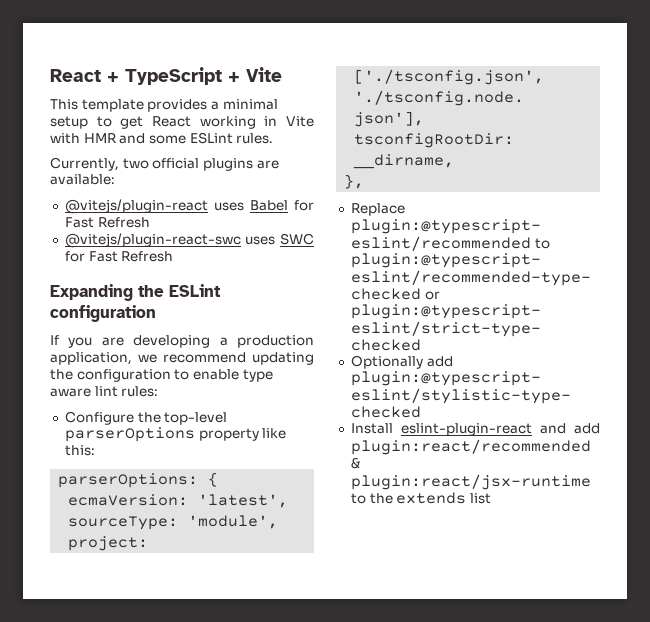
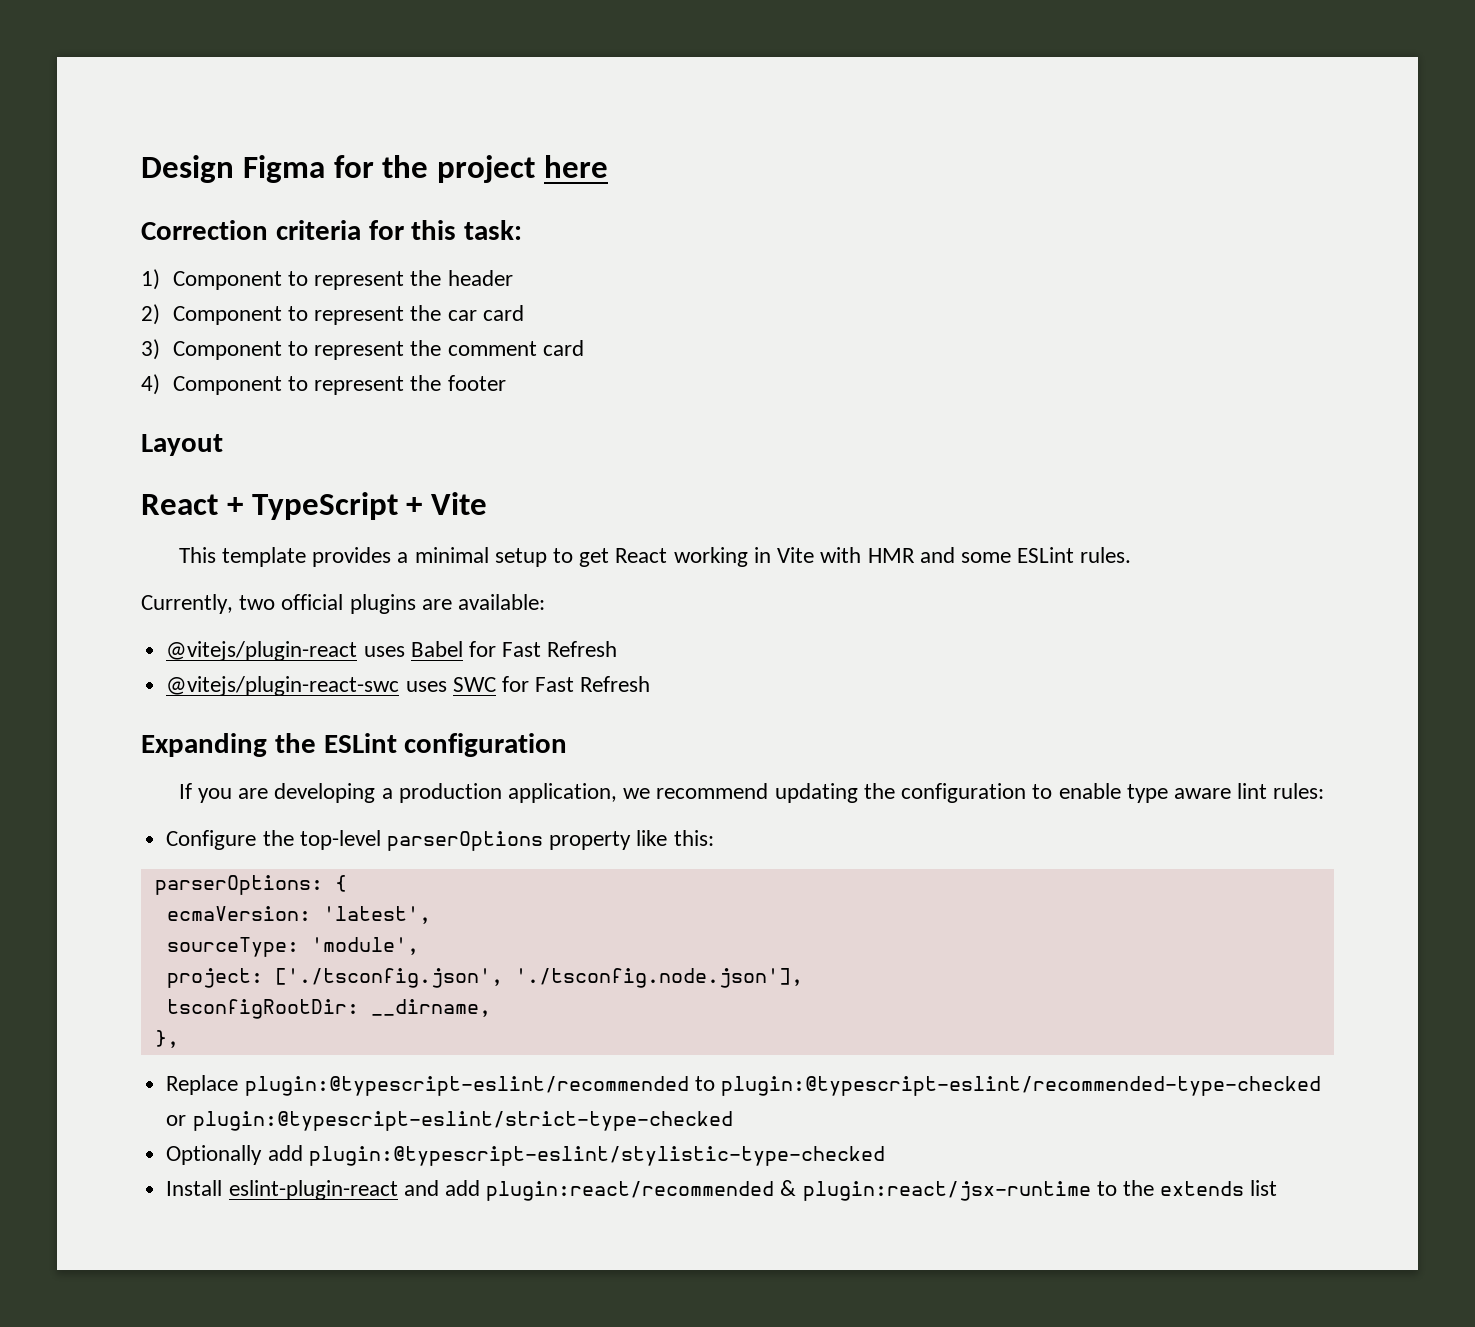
(50, 75) none -> [141,155,608,183] [141,220,523,240] [141,269,513,290] [141,304,524,325] [141,339,584,360] [141,374,506,395] [141,434,223,456] Design Figma for the project here // Correction criteria for this task: // 1) Component to represent the header // 2) Component to represent the car card // 3) Component to represent the comment card // 4) Component to represent the footer // Layout //

